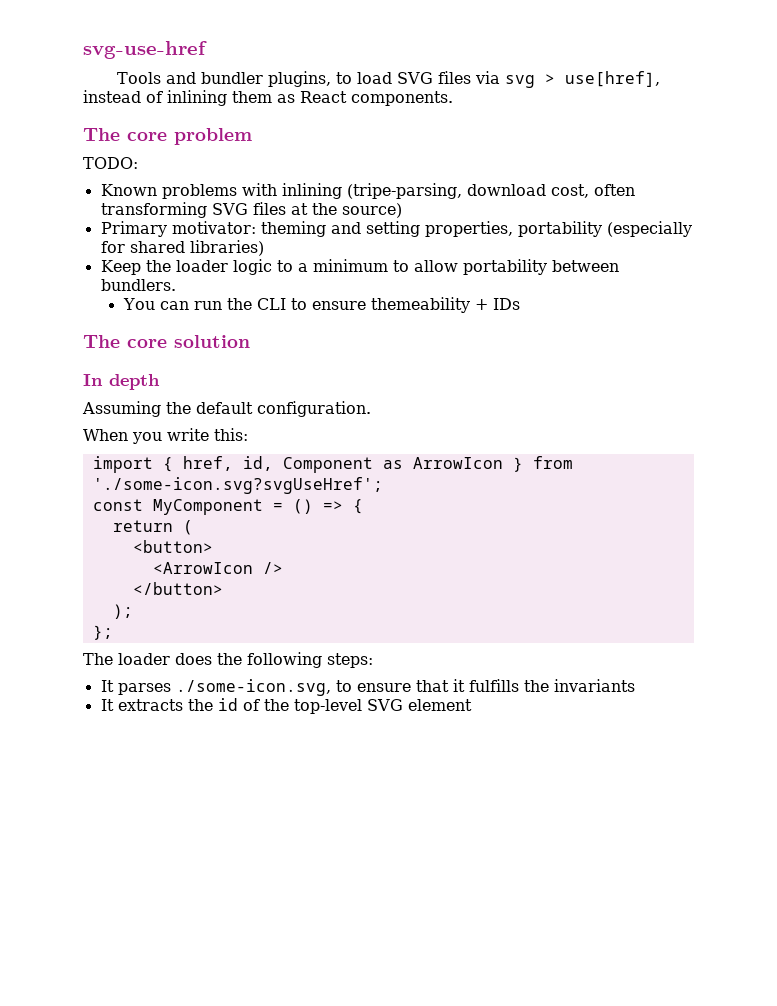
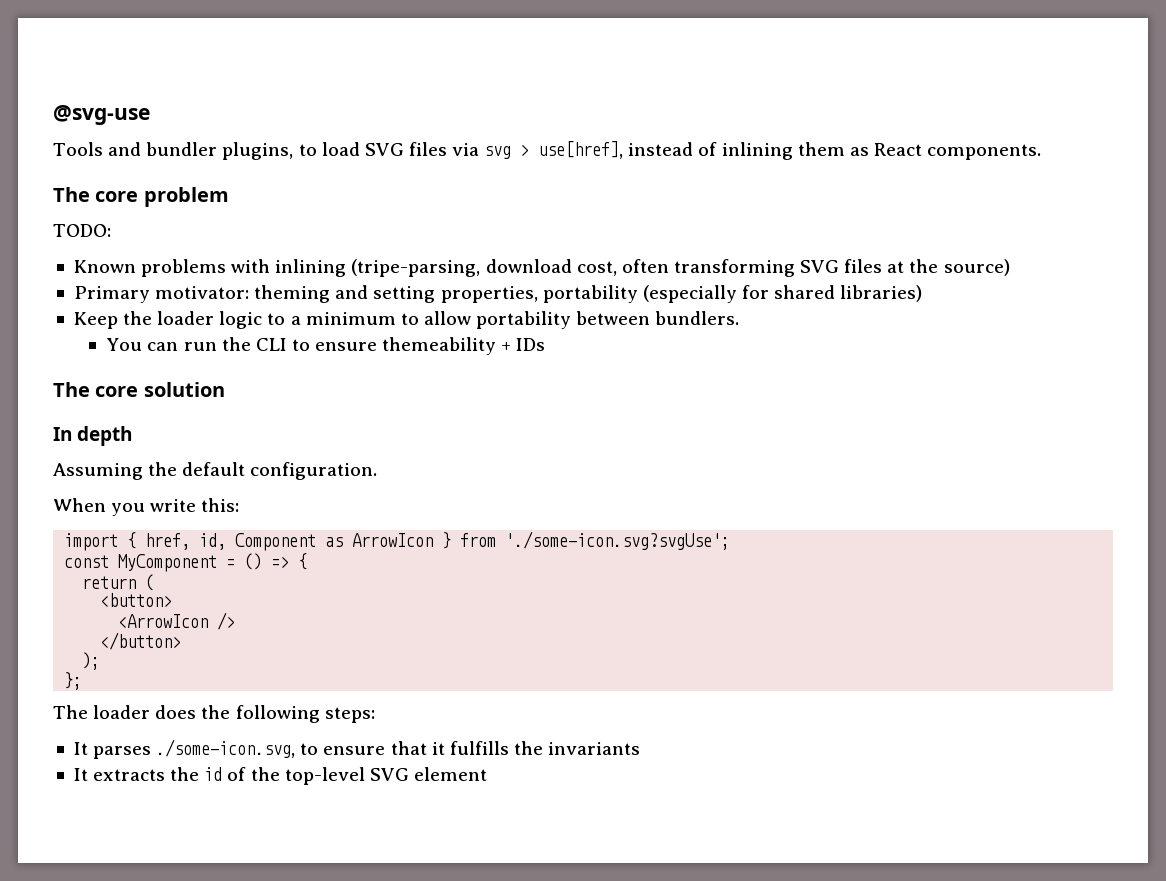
[83,41,207,59] svg-use-href -> [53,105,150,125] @svg-use
[92,477,383,494] './some-icon.svg?svgUseHref'; -> [505,531,731,550] './some-icon.svg?svgUse';

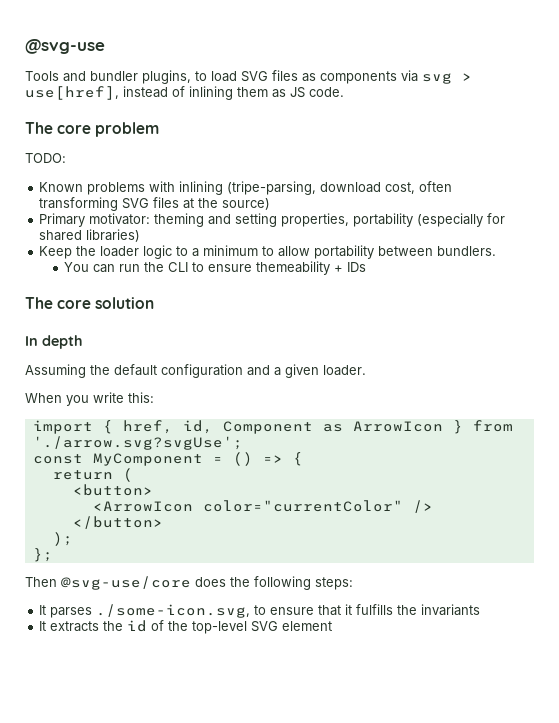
(447, 149) none -> [302,71,397,84] as components
[873,143,1042,160] React components. -> [290,87,344,98] JS code.
[250,462,378,480] configuration. -> [161,364,366,378] configuration and a given loader.
[505,531,731,550] './some-icon.svg?svgUse'; -> [32,436,243,450] './arrow.svg?svgUse';
(209, 621) none -> [202,500,403,512] color="currentColor"
[53,705,151,719] The loader -> [25,576,191,590] Then @svg-use/core

